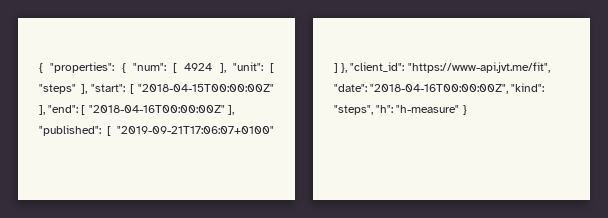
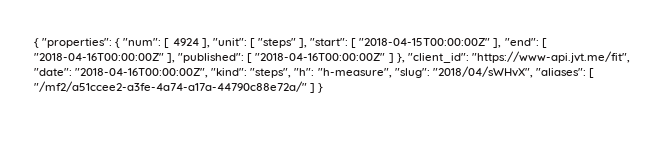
[116,126,274,134] "2019-09-21T17:06:07+0100" -> [255,53,386,61] "2018-04-16T00:00:00Z"
[396,105,460,113] "h-measure" -> [317,66,594,78] [34,81,316,93] "h-measure", "slug": "2018/04/sWHvX", "aliases": [ "/mf2/a51ccee2-a3fe-4a74-a17a-44790c88e72a/" ]

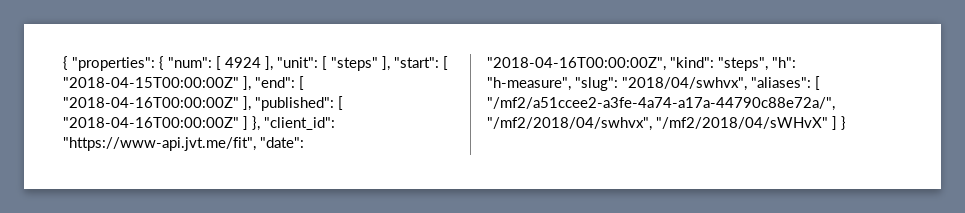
[432,66,533,78] "2018/04/sWHvX", -> [622,77,747,91] "2018/04/swhvx",
[34,81,307,92] "/mf2/a51ccee2-a3fe-4a74-a17a-44790c88e72a/" -> [487,97,835,111] [487,117,828,131] "/mf2/a51ccee2-a3fe-4a74-a17a-44790c88e72a/", "/mf2/2018/04/swhvx", "/mf2/2018/04/sWHvX"

